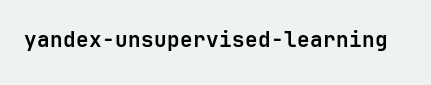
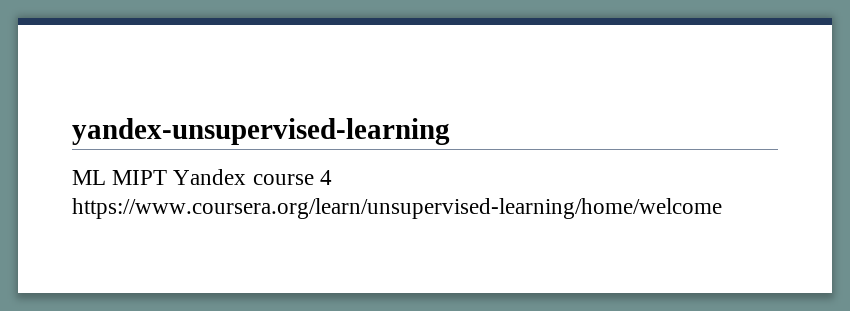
(388, 40) none -> [72,169,332,185] [72,198,722,219] // ML MIPT Yandex course 4 https://www.coursera.org/learn/unsupervised-learning/home/welcome

